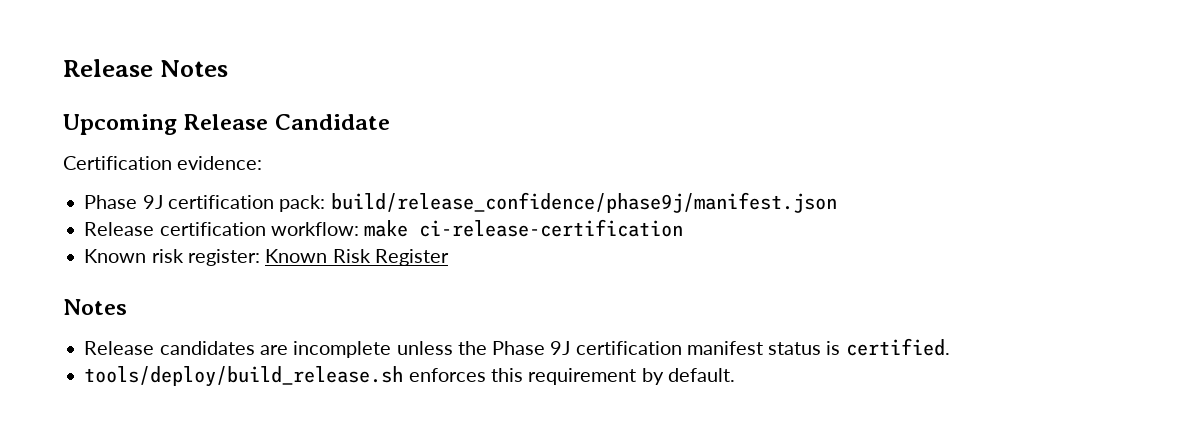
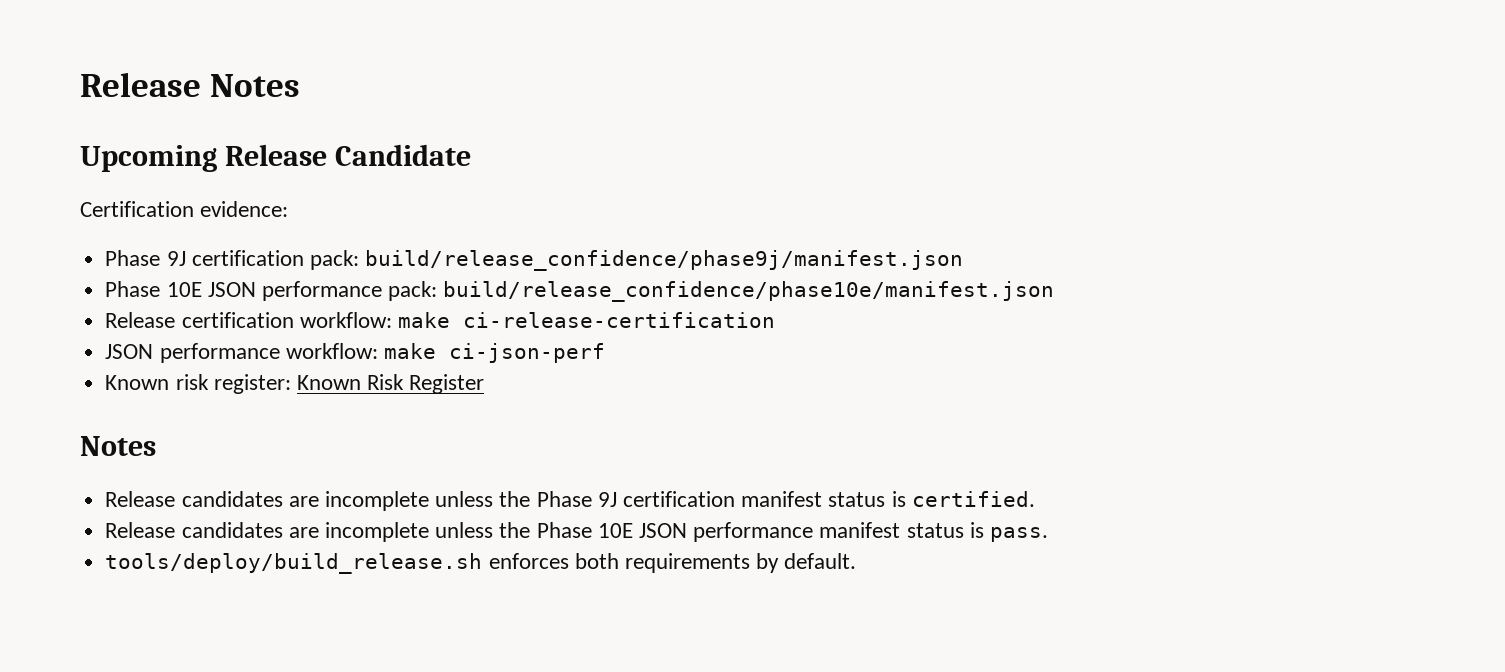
(837, 202) none -> [105,281,1055,302] // Phase 10E JSON performance pack: build/release_confidence/phase10e/manifest.json
(684, 228) none -> [105,343,605,363] // JSON performance workflow: make ci-json-perf
(950, 347) none -> [105,522,1049,542] // Release candidates are incomplete unless the Phase 10E JSON performance manifest status is pass.
[490,368,637,385] this requirement -> [574,553,750,573] both requirements

